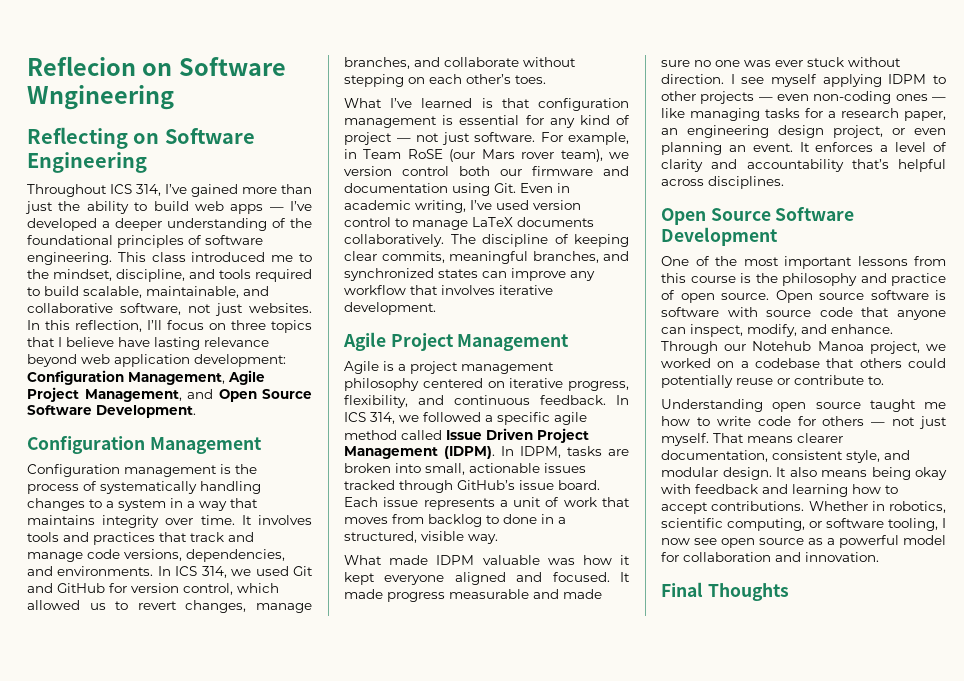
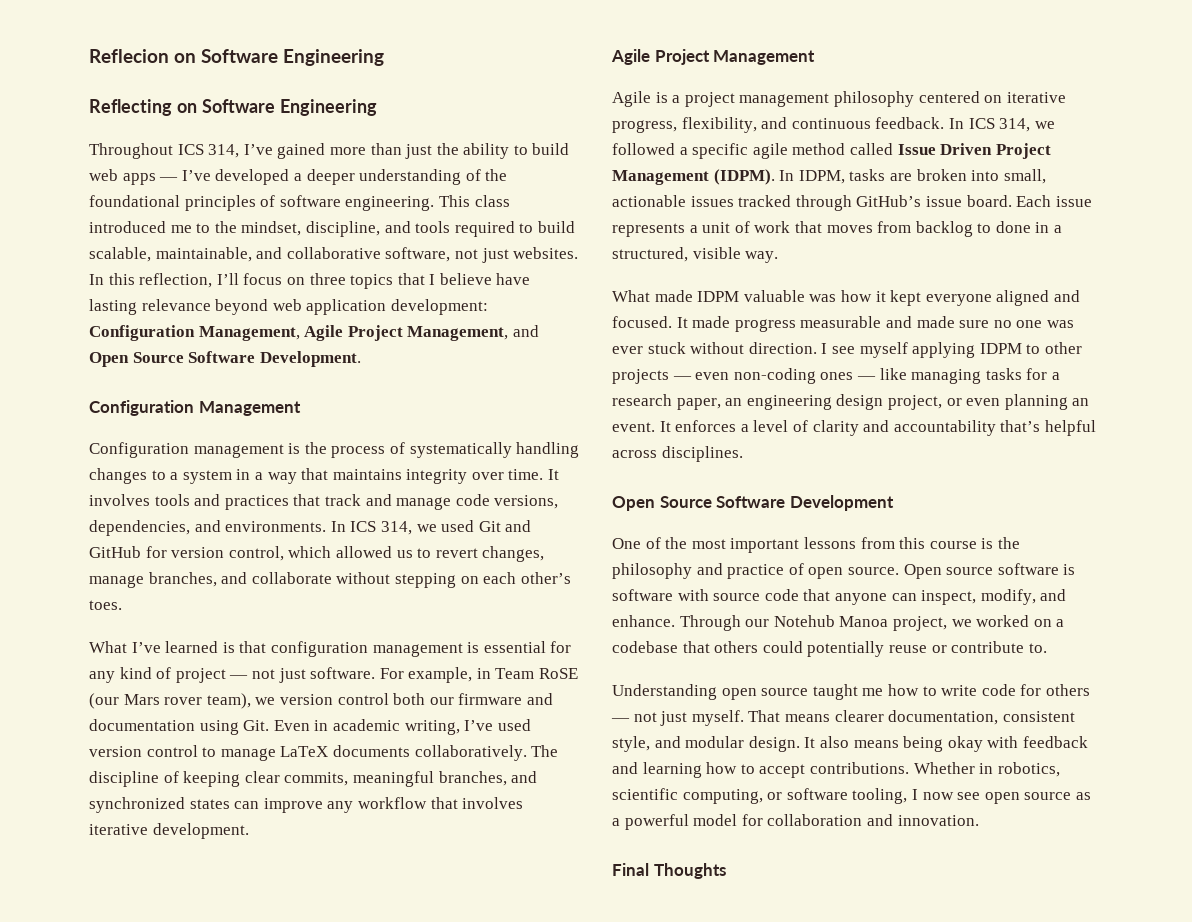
[27,85,174,110] Wngineering -> [283,49,384,66] Engineering

